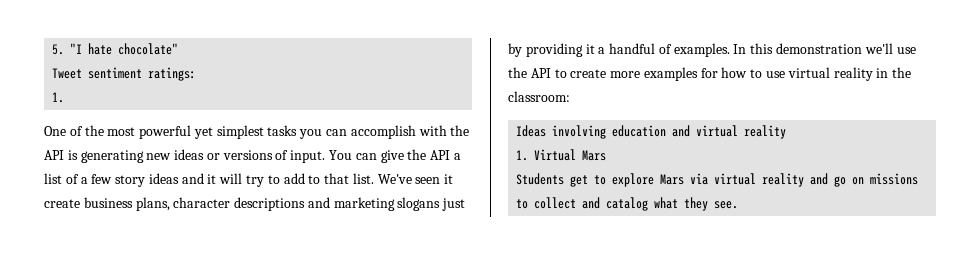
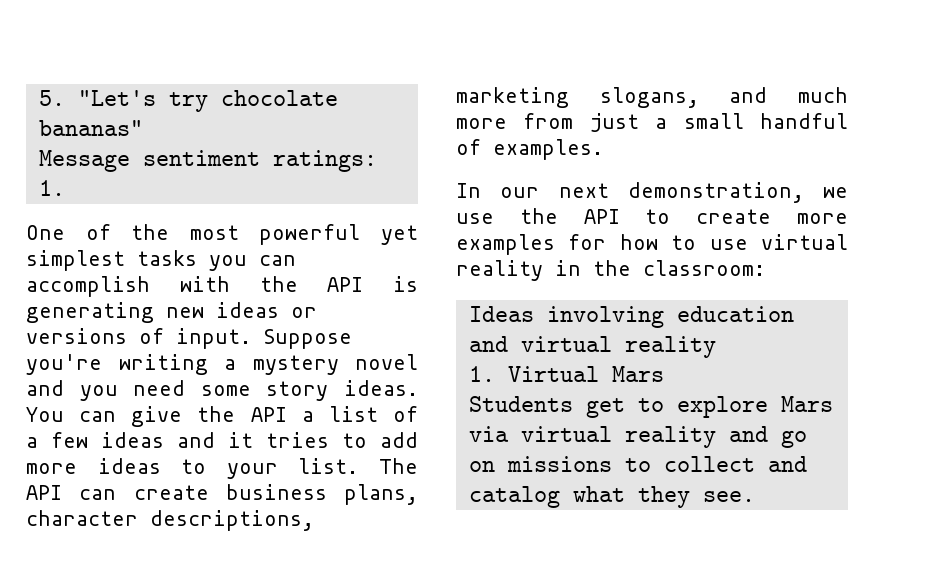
[70,43,179,55] [52,68,83,79] "I hate chocolate" // Tweet -> [77,90,338,112] [38,120,143,136] [38,150,130,172] "Let's try chocolate bananas" // Message
(326, 156) none -> [263,329,352,349] [26,354,418,375] [26,380,418,401] Suppose you're writing a mystery novel and you need some story ideas.
[115,175,146,187] story -> (88, 440) none
[219,173,454,187] [44,197,466,211] [508,43,893,57] will try to add to that list. We've seen it create business plans, character descriptions and marketing slogans just by providing it a handful of examples. In this demonstration we'll -> [266,432,418,448] [26,458,418,479] [26,484,418,505] [26,510,314,531] [456,87,848,108] [456,113,848,132] [456,139,603,160] [456,182,848,203] tries to add more ideas to your list. The API can create business plans, character descriptions, marketing slogans, and much more from just a small handful of examples. // In our next demonstration, we

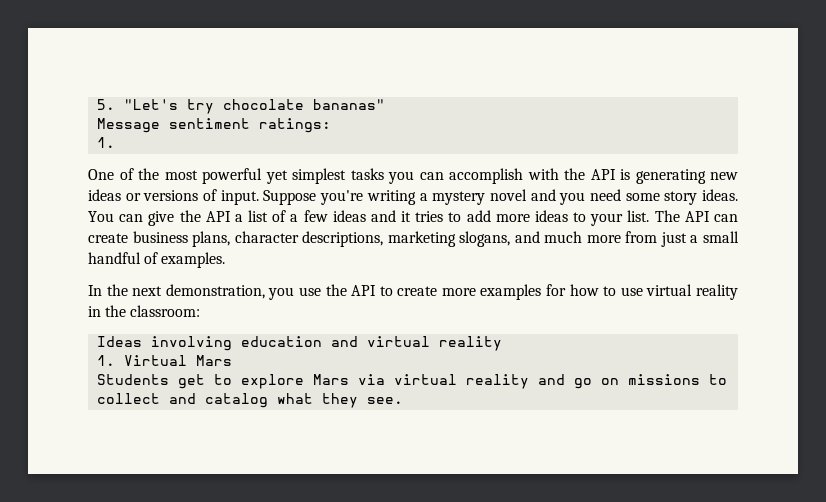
[500,187,540,198] our -> [106,284,128,296] the
[823,187,848,198] we -> [268,287,295,300] you

